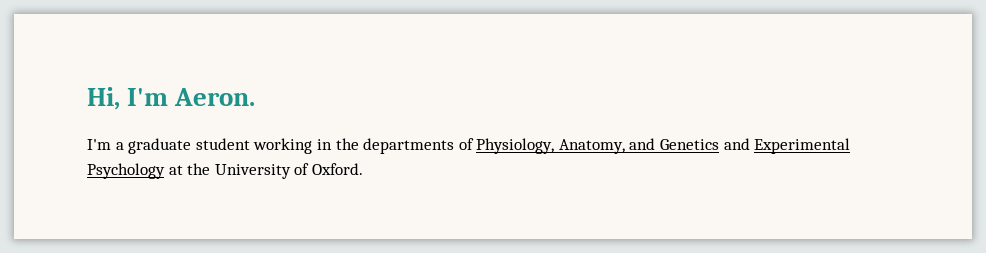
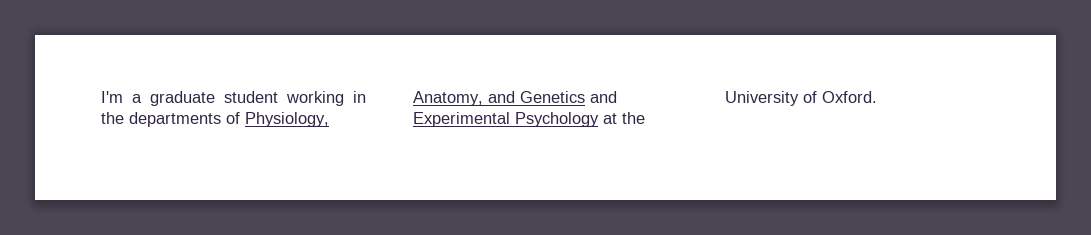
[87,87,256,110] Hi, I'm Aeron. // -> (101, 97) none

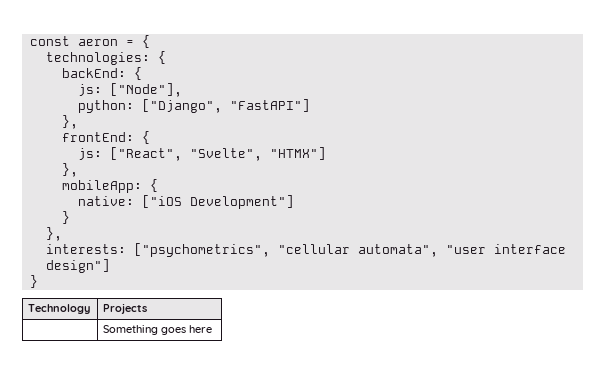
[101,91,366,106] [101,112,329,127] [413,91,617,106] [413,112,645,127] [725,91,877,106] I'm a graduate student working in the departments of Physiology, Anatomy, and Genetics and Experimental Psychology at the University of Oxford. -> [29,35,150,48] [45,51,166,65] [61,67,142,80] [77,83,182,97] [77,99,310,113] [61,115,78,129] [61,131,150,144] [77,147,326,161] [61,163,78,177] [61,179,158,193] [77,195,294,209] [61,211,70,224] [45,227,62,241] [45,243,566,257] [45,259,110,273] [29,275,38,288] [28,304,91,314] [103,303,148,314] [103,325,213,335] const aeron = { // technologies: { // backEnd: { // js: ["Node"], // python: ["Django", "FastAPI"] // }, // frontEnd: { // js: ["React", "Svelte", "HTMX"] // }, // mobileApp: { // native: ["iOS Development"] // } // }, // interests: ["psychometrics", "cellular automata", "user interface design"] // } // Technology | Projects // | Something goes here

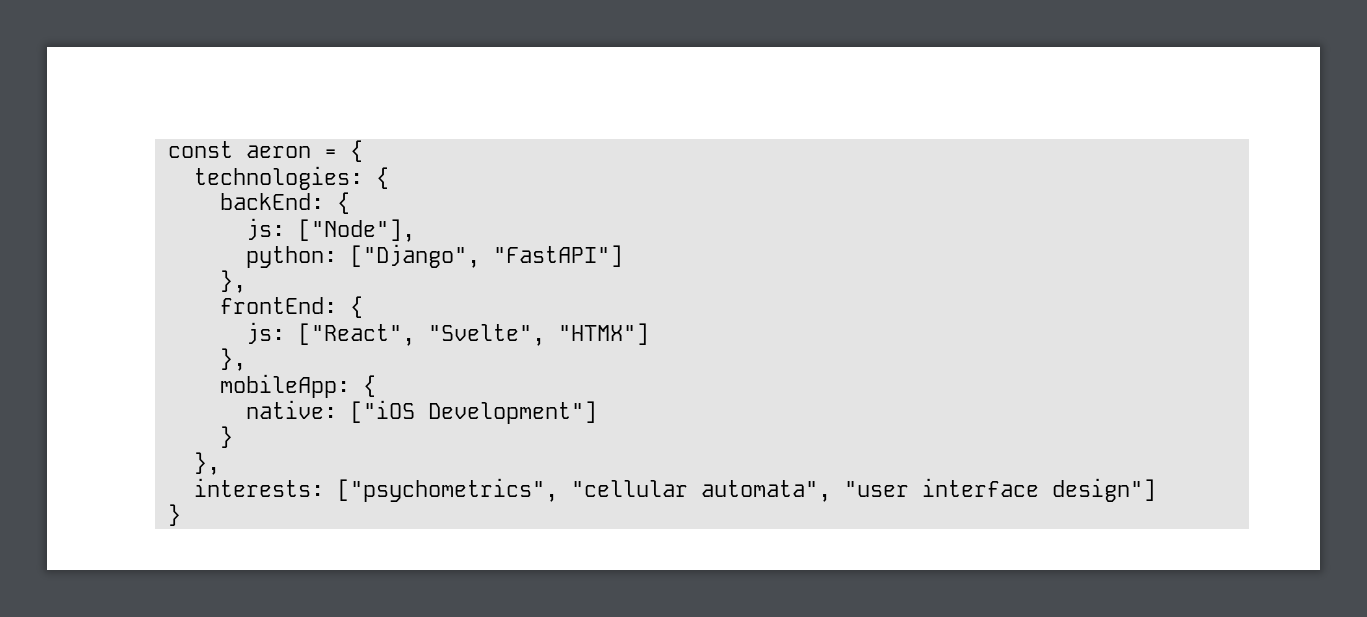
[28,304,91,314] [103,303,148,314] [103,325,213,335] // Technology | Projects // | Something goes here -> (181, 515) none

